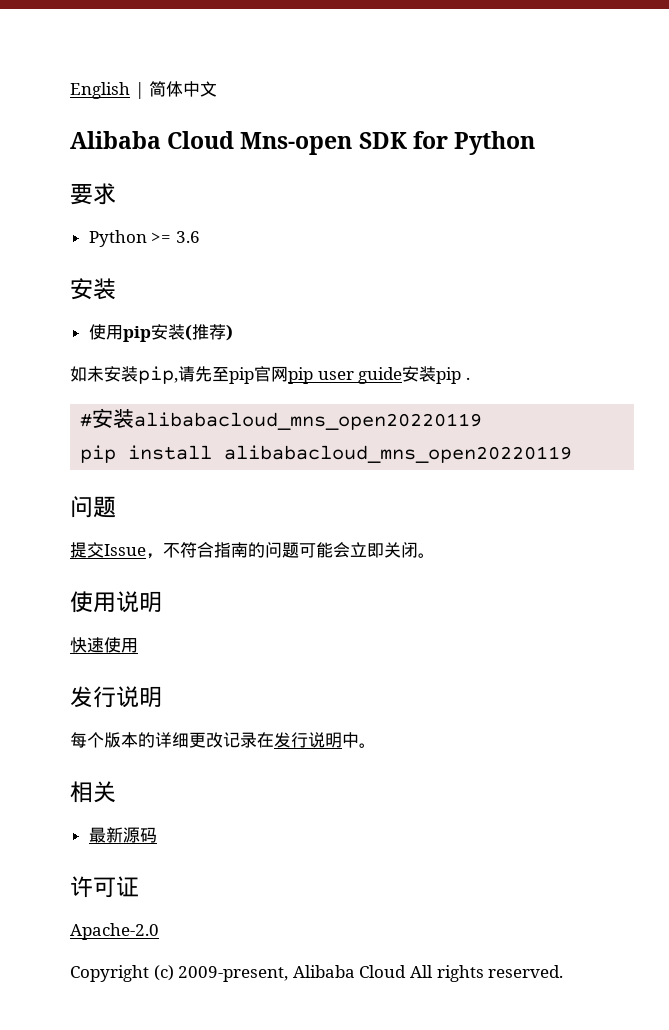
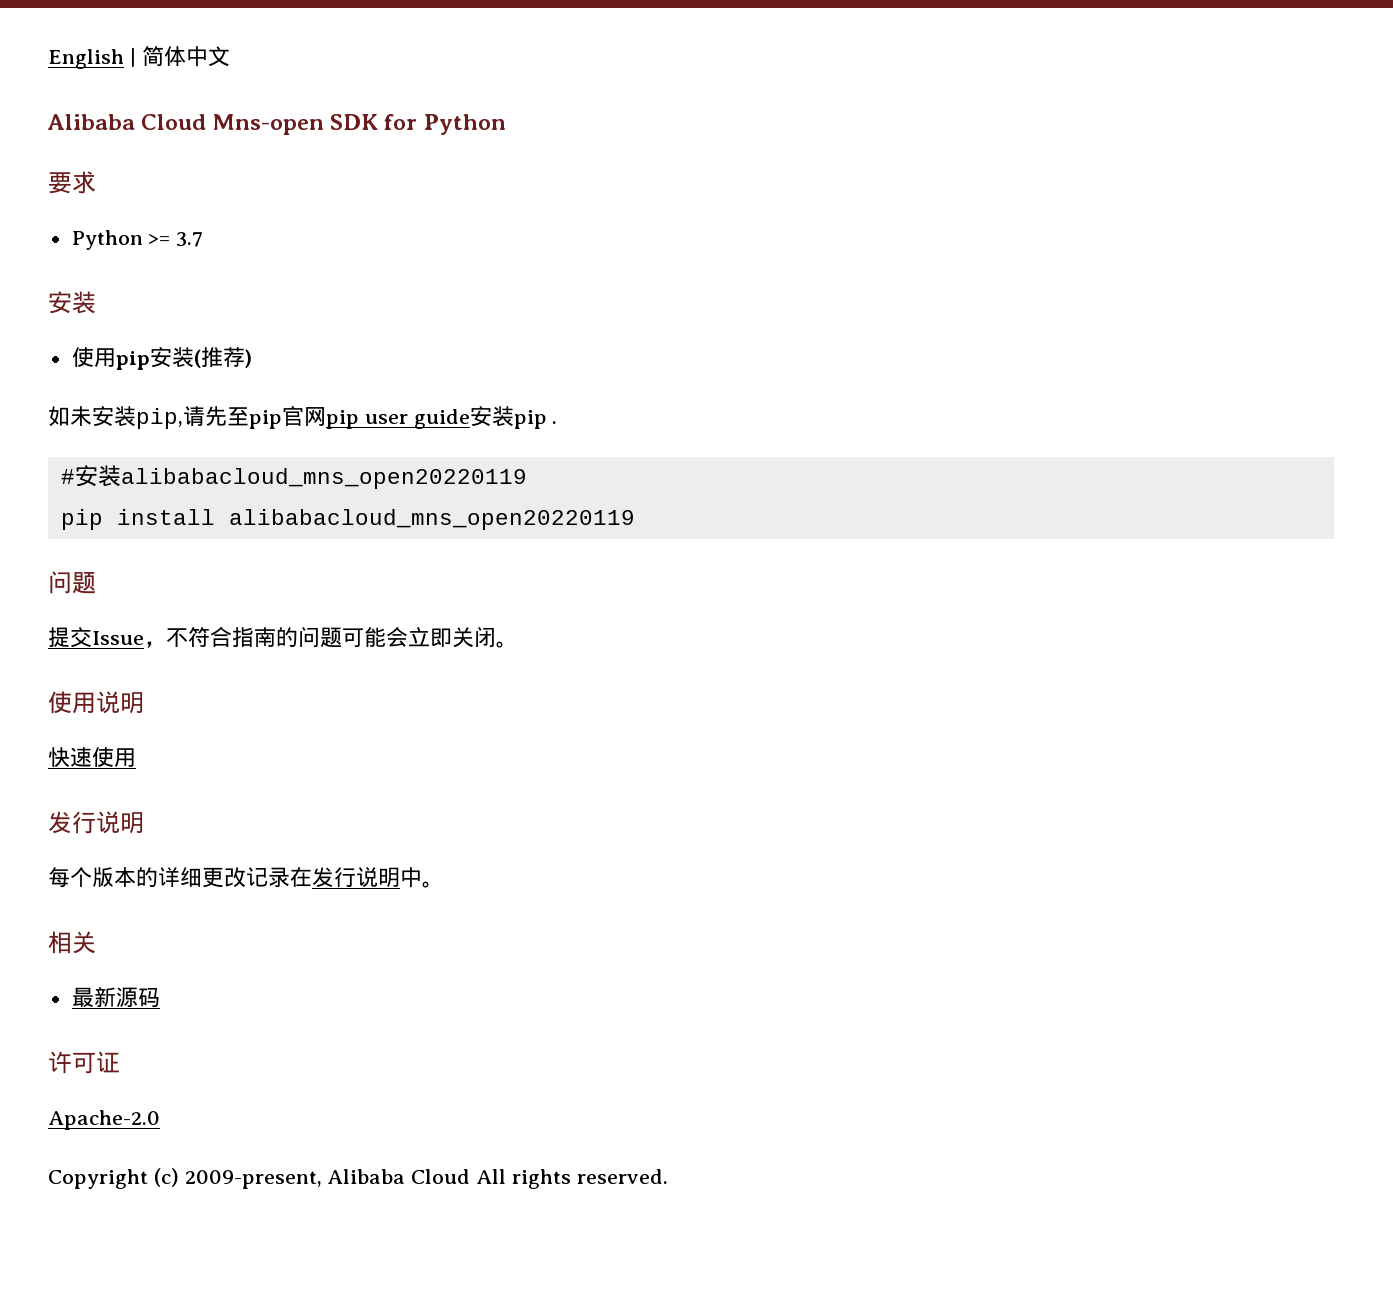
[175,231,200,243] 3.6 -> [176,232,204,247] 3.7

